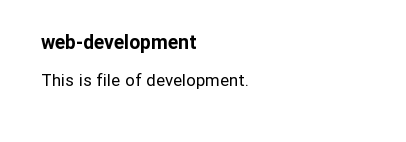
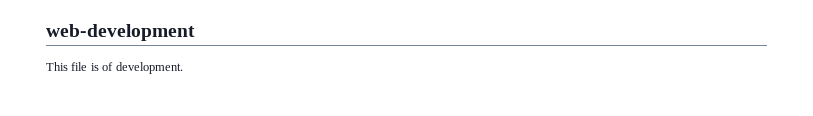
[78,72,121,86] is file -> [71,62,99,71] file is

